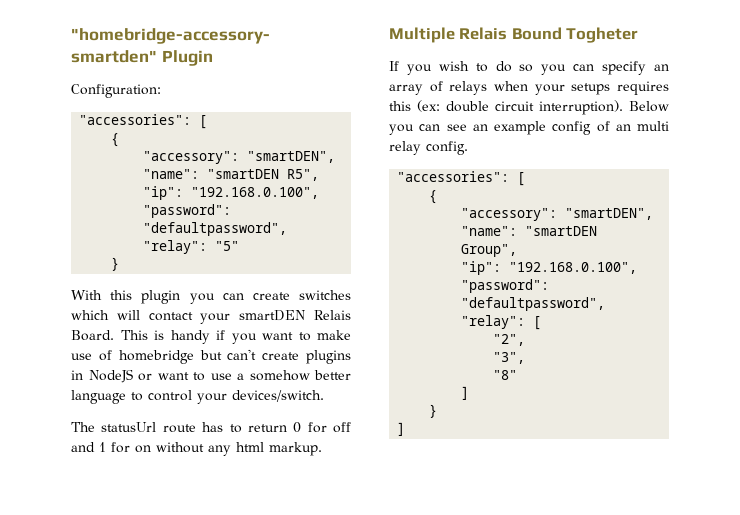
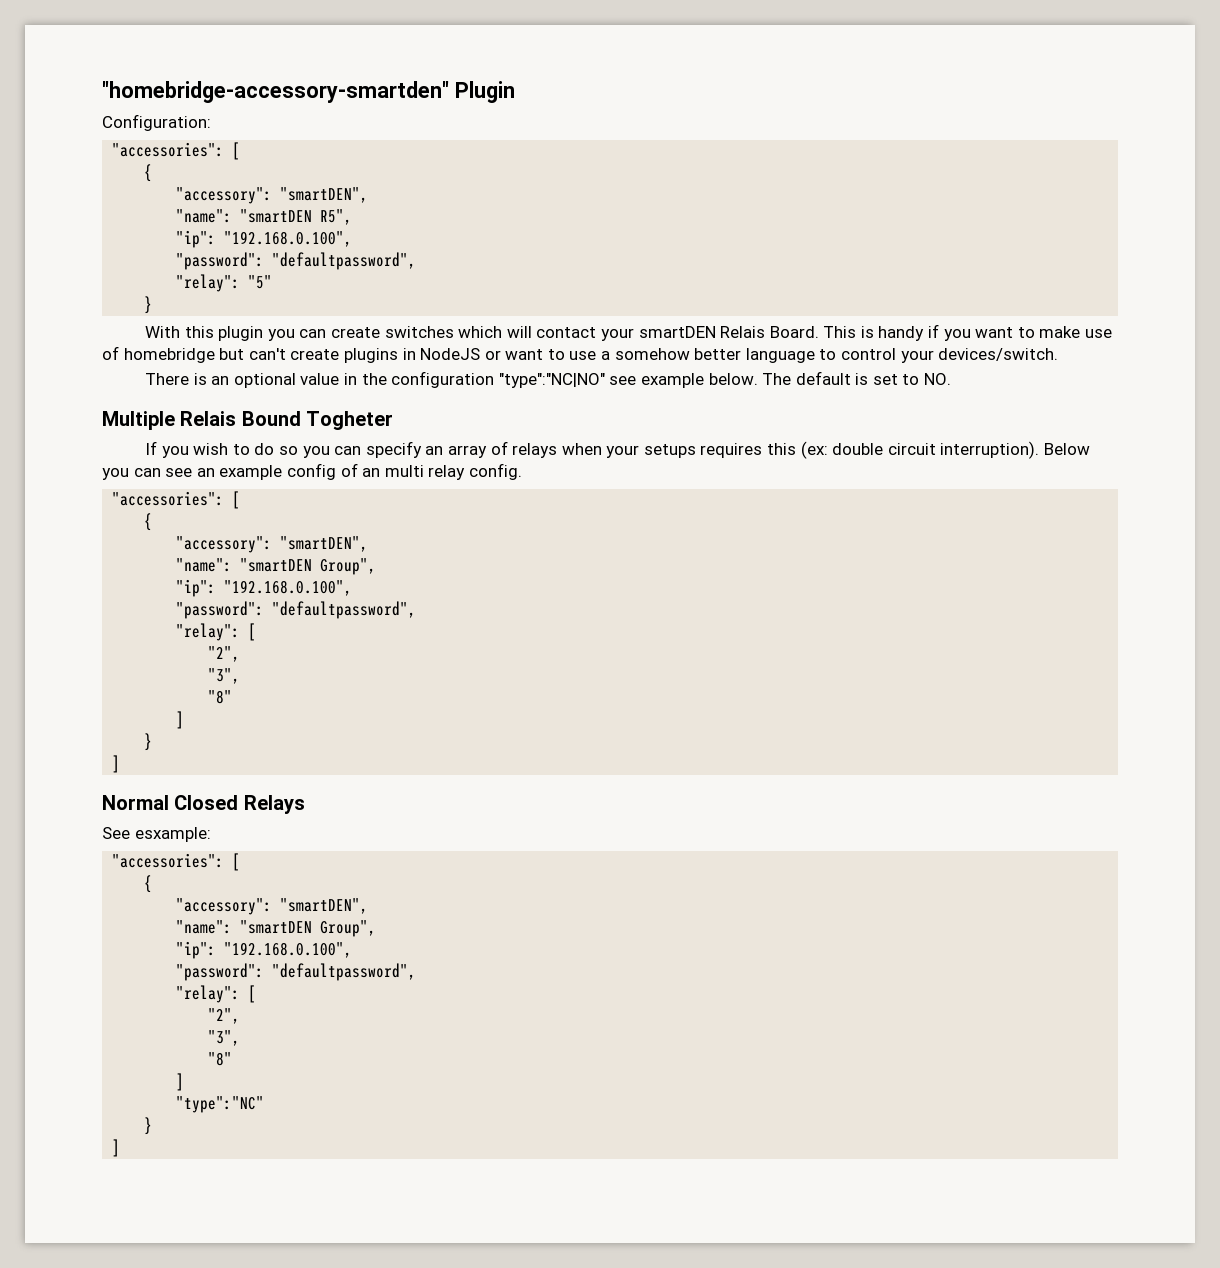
[71,422,351,433] [71,442,322,456] The statusUrl route has to return 0 for off and 1 for on without any html markup. -> [145,371,952,388] There is an optional value in the configuration "type":"NC|NO" see example below. The default is set to NO.
(406, 429) none -> [102,795,305,814] [102,827,211,842] [112,853,241,871] [144,875,153,893] [176,898,369,915] [176,920,377,937] [176,941,353,959] [176,963,417,981] [176,985,257,1003] [208,1008,241,1024] [208,1030,241,1046] [208,1052,233,1066] [176,1073,185,1091] [176,1096,265,1113] [144,1117,153,1135] [112,1139,121,1157] // Normal Closed Relays // See esxample: // "accessories": [ // { // "accessory": "smartDEN", // "name": "smartDEN Group", // "ip": "192.168.0.100", // "password": "defaultpassword", // "relay": [ // "2", // "3", // "8" // ] // "type":"NC" // } // ]

